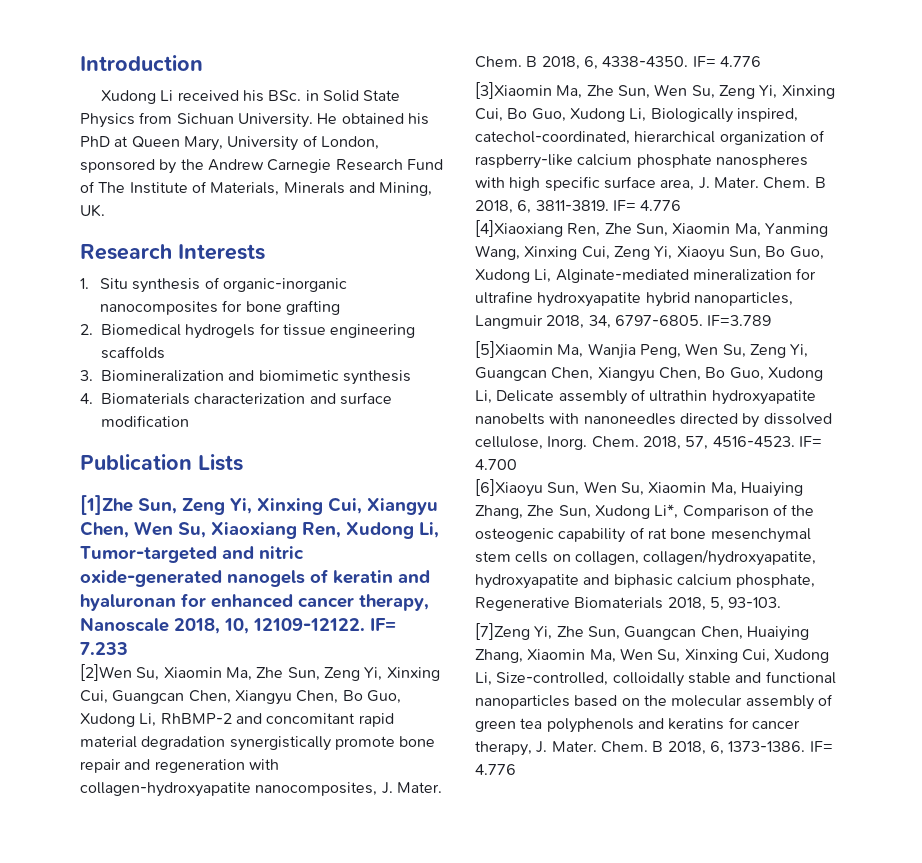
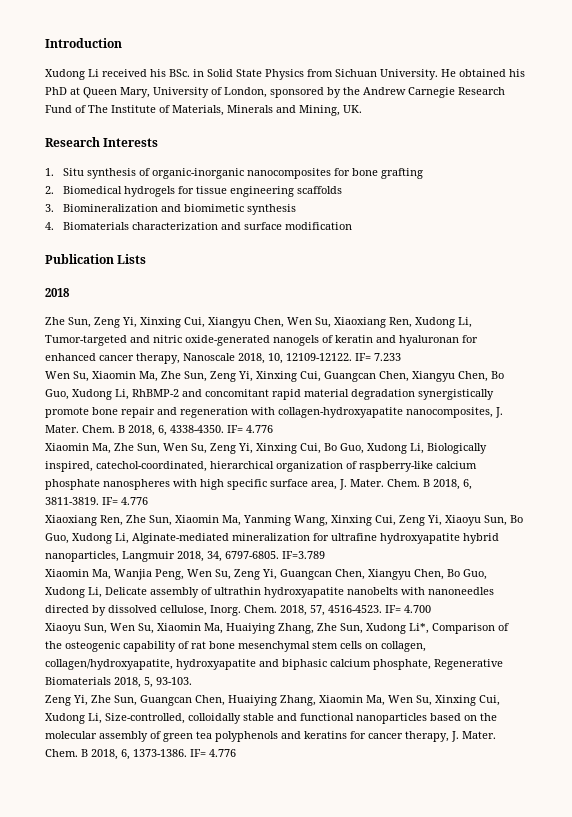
[80,495,133,515] [1]Zhe -> [45,288,70,297] [45,317,65,325] 2018 // Zhe
[80,664,132,681] [2]Wen -> [45,371,70,379] Wen
[475,82,552,99] [3]Xiaomin -> [45,443,89,451] Xiaomin
[475,220,563,237] [4]Xiaoxiang -> [45,515,97,526] Xiaoxiang
[475,341,553,358] [5]Xiaomin -> [45,569,89,577] Xiaomin
[475,479,543,497] [6]Xiaoyu -> [45,623,81,634] Xiaoyu
[475,623,530,640] [7]Zeng -> [45,695,71,706] Zeng

